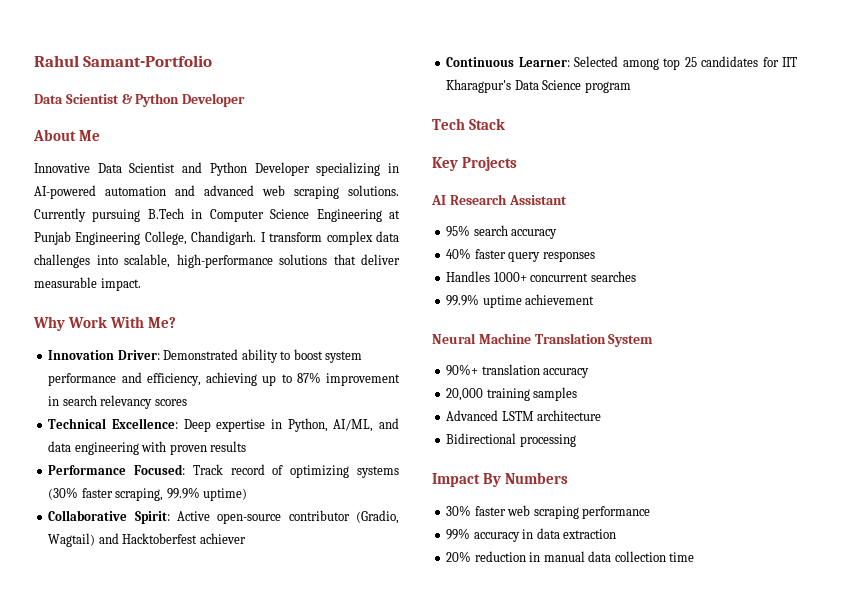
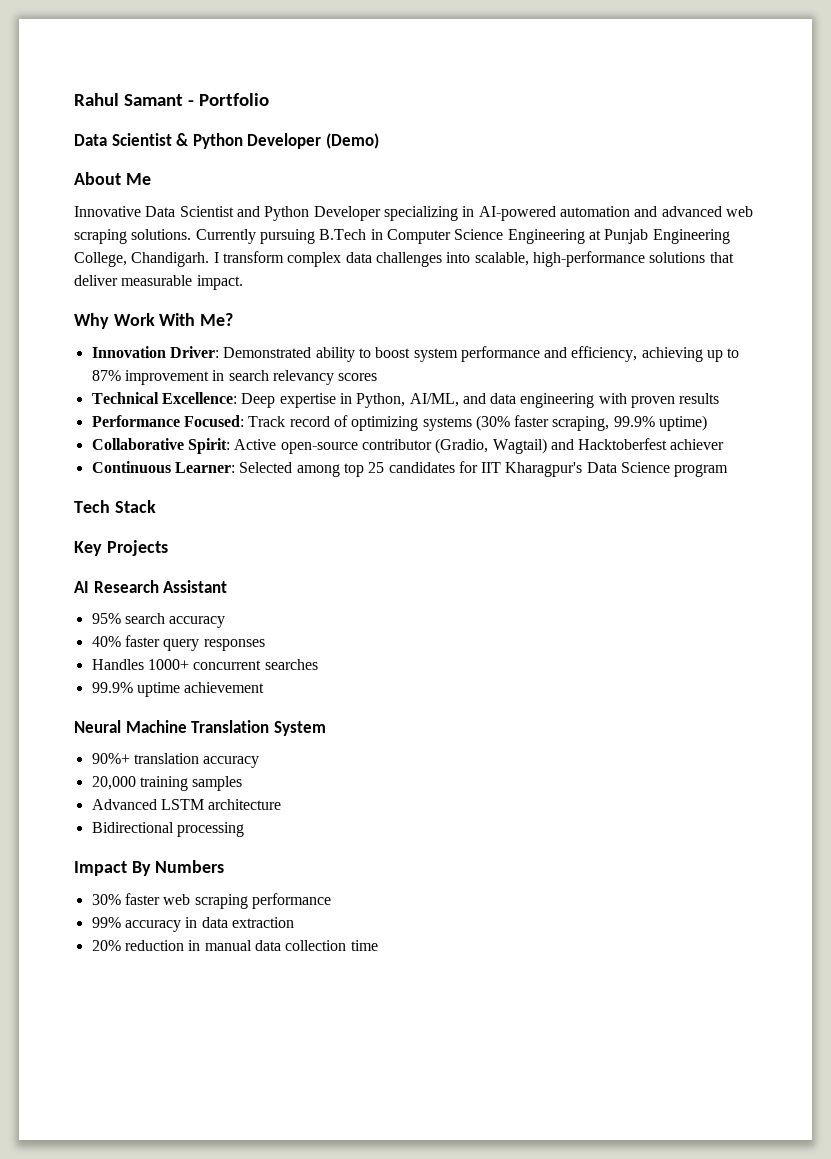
[83,55,213,67] Samant-Portfolio -> [123,93,269,106] Samant - Portfolio
(246, 100) none -> [325,133,379,149] (Demo)

